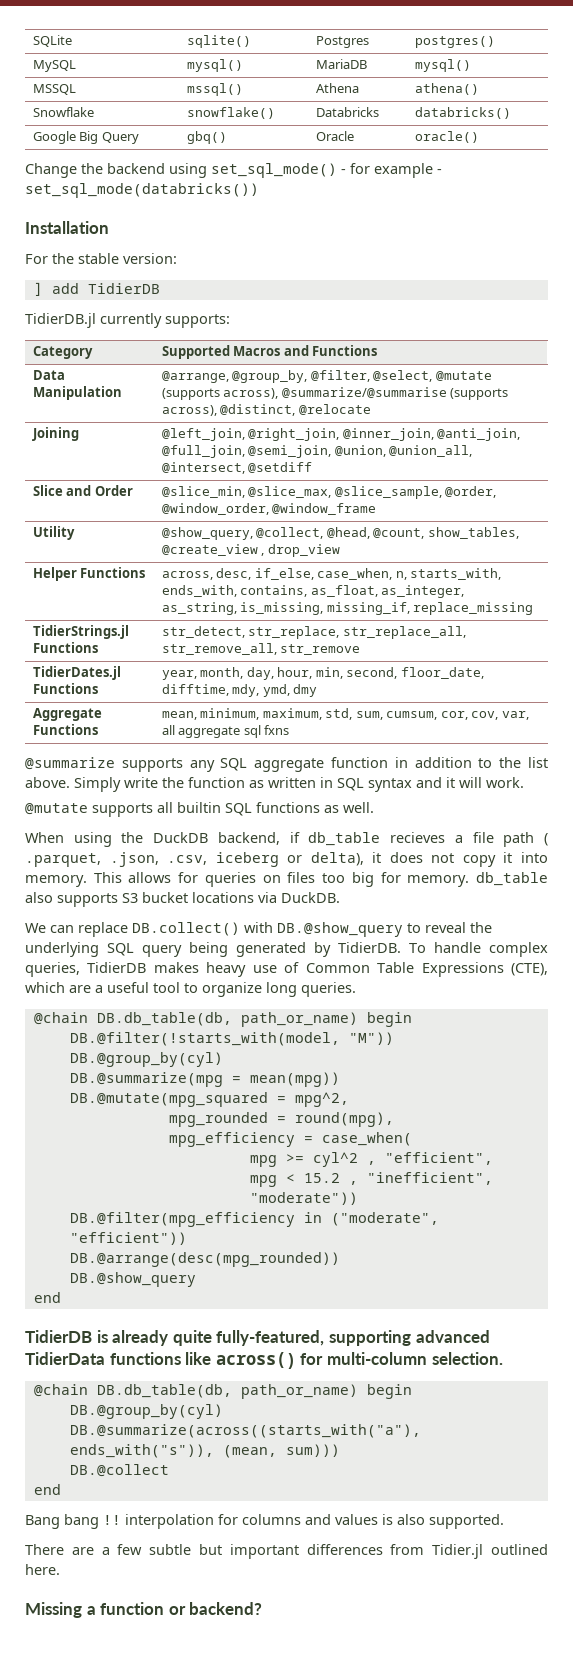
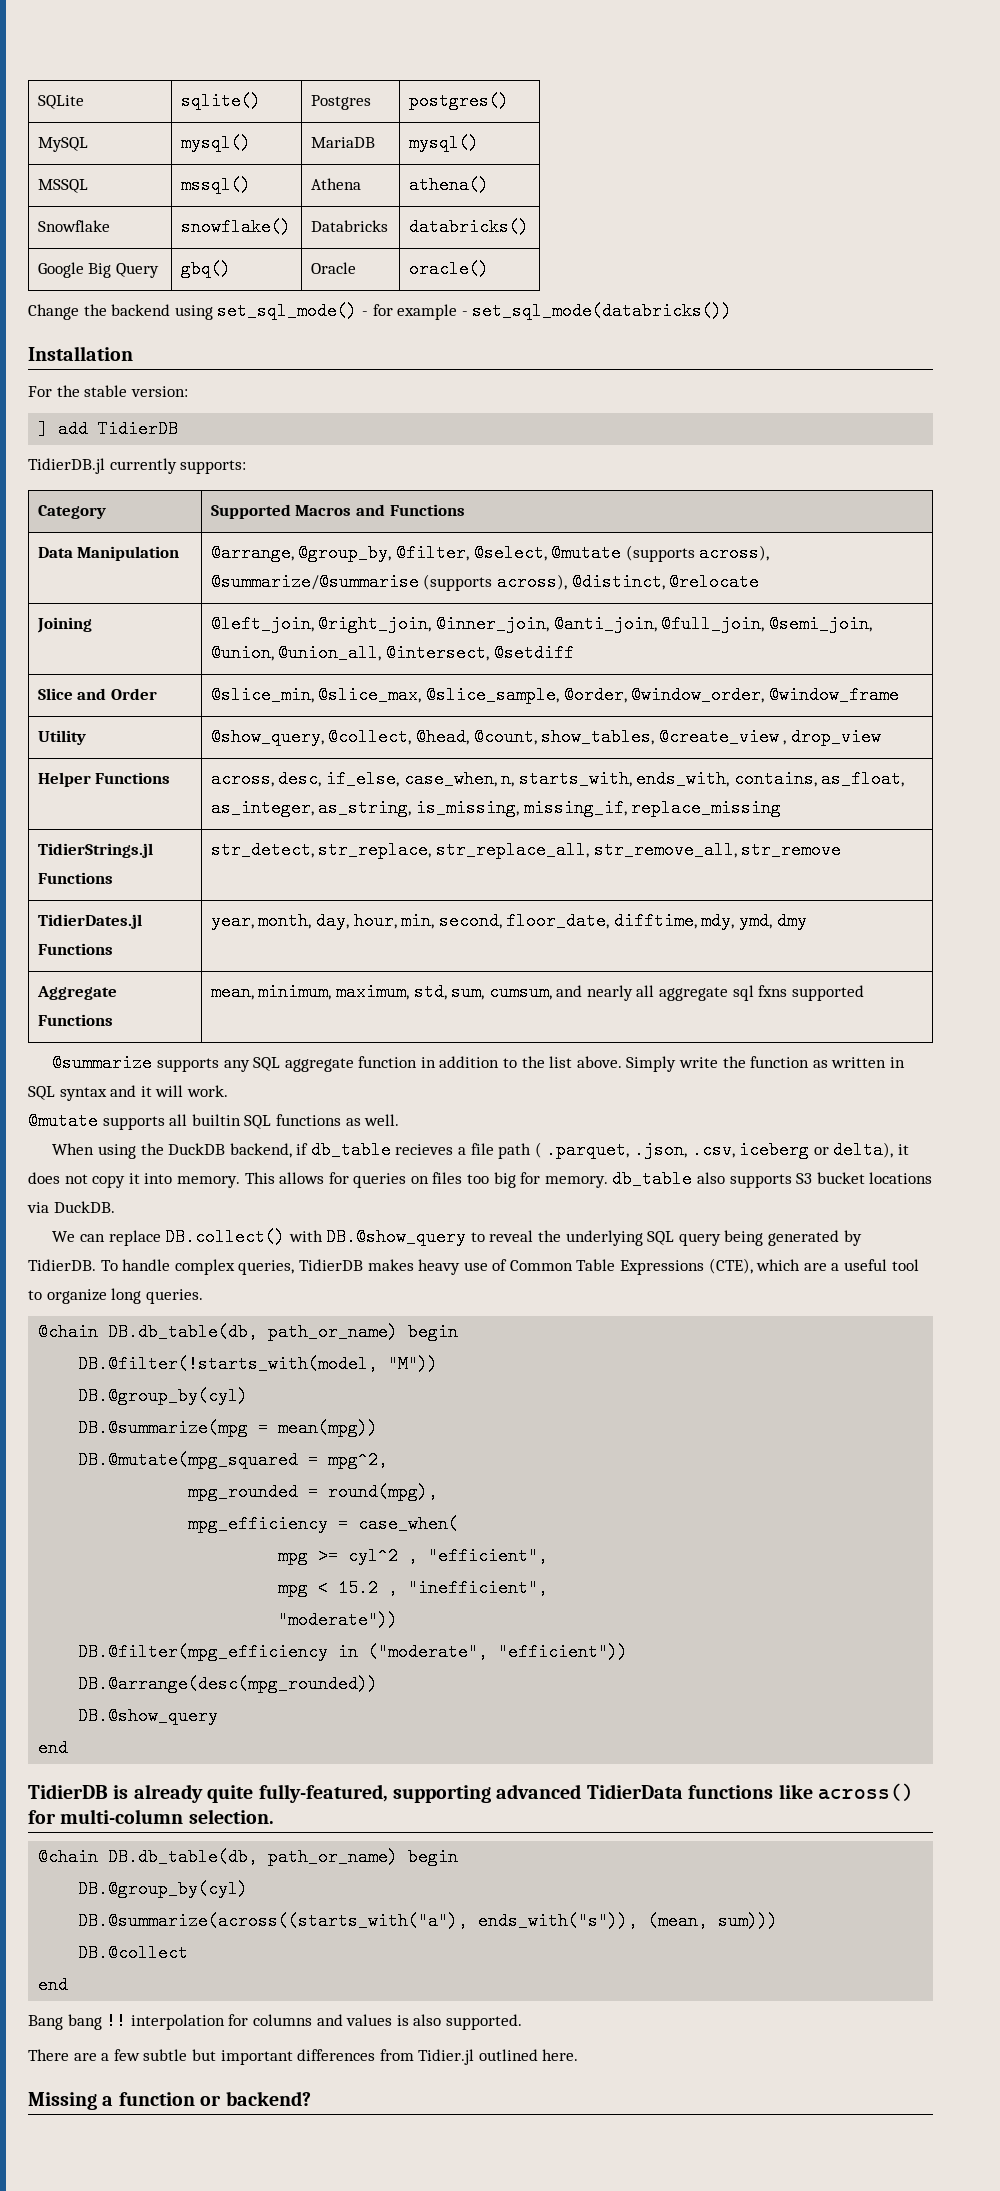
[440,711,529,720] cor, cov, var, -> [556,985,633,1001] and nearly
(290, 730) none -> [791,985,864,1001] supported

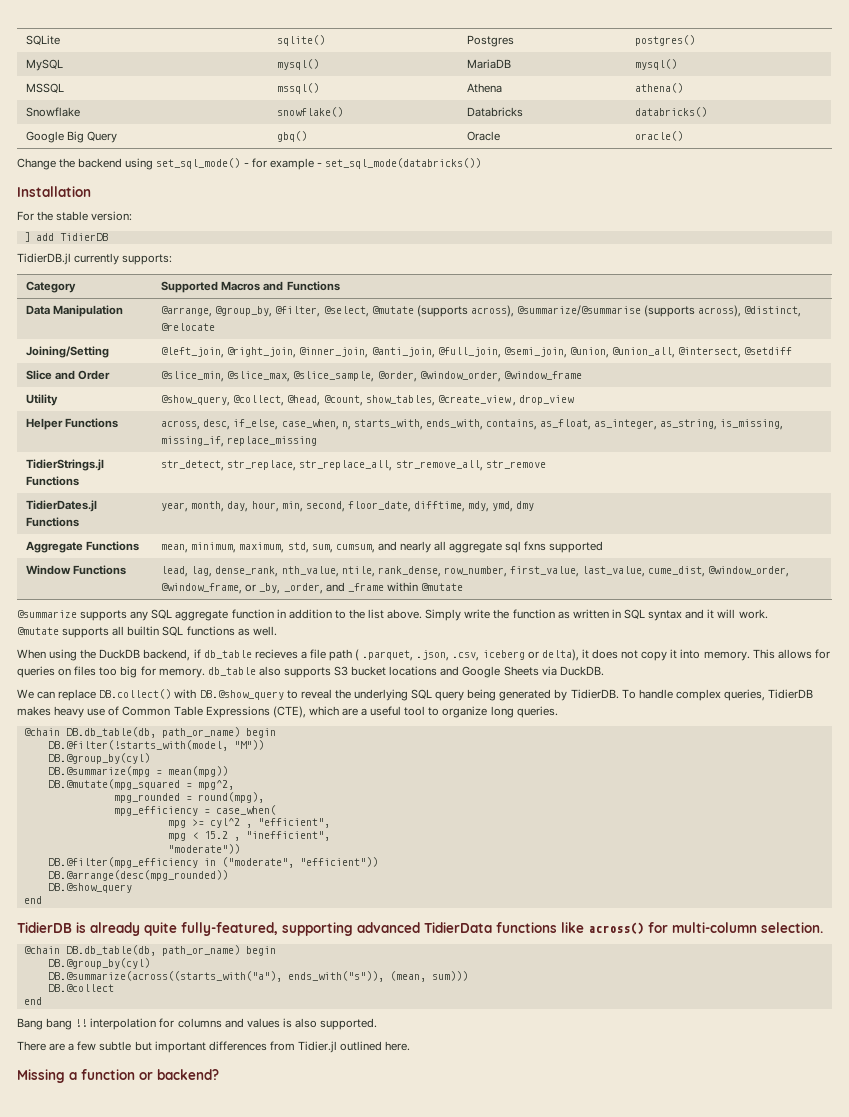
[36,617,92,633] Joining -> [26,346,110,358] Joining/Setting
(864, 993) none -> [26,565,127,575] [161,566,790,577] [161,582,463,594] // Window Functions | lead, lag, dense_rank, nth_value, ntile, rank_dense, row_number, first_value, last_value, cume_dist, @window_order, @window_frame, or _by, _order, and _frame within @mutate
(933, 1178) none -> [440,666,539,678] and Google Sheets

